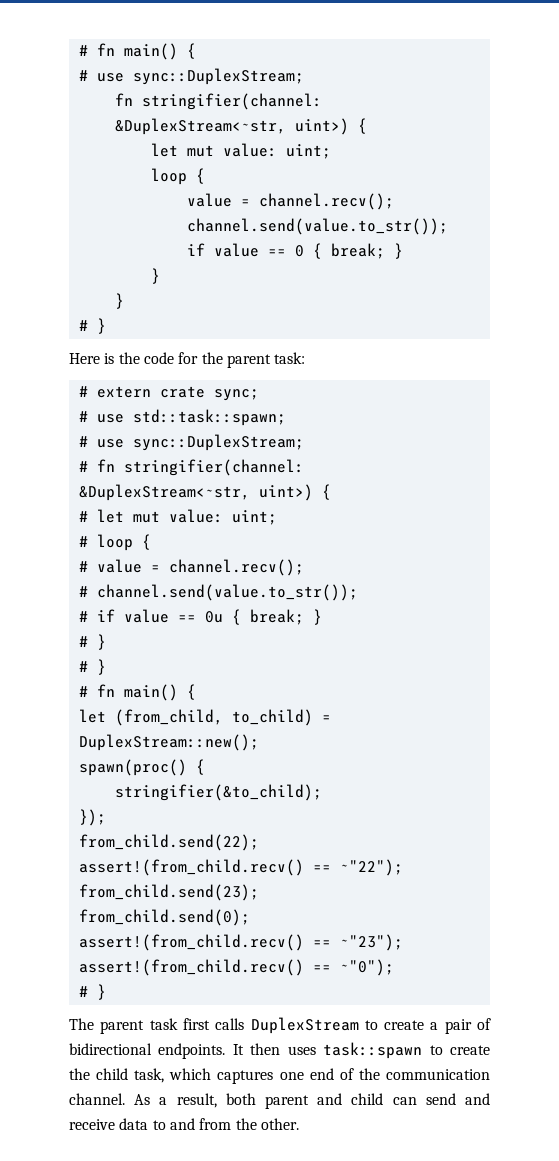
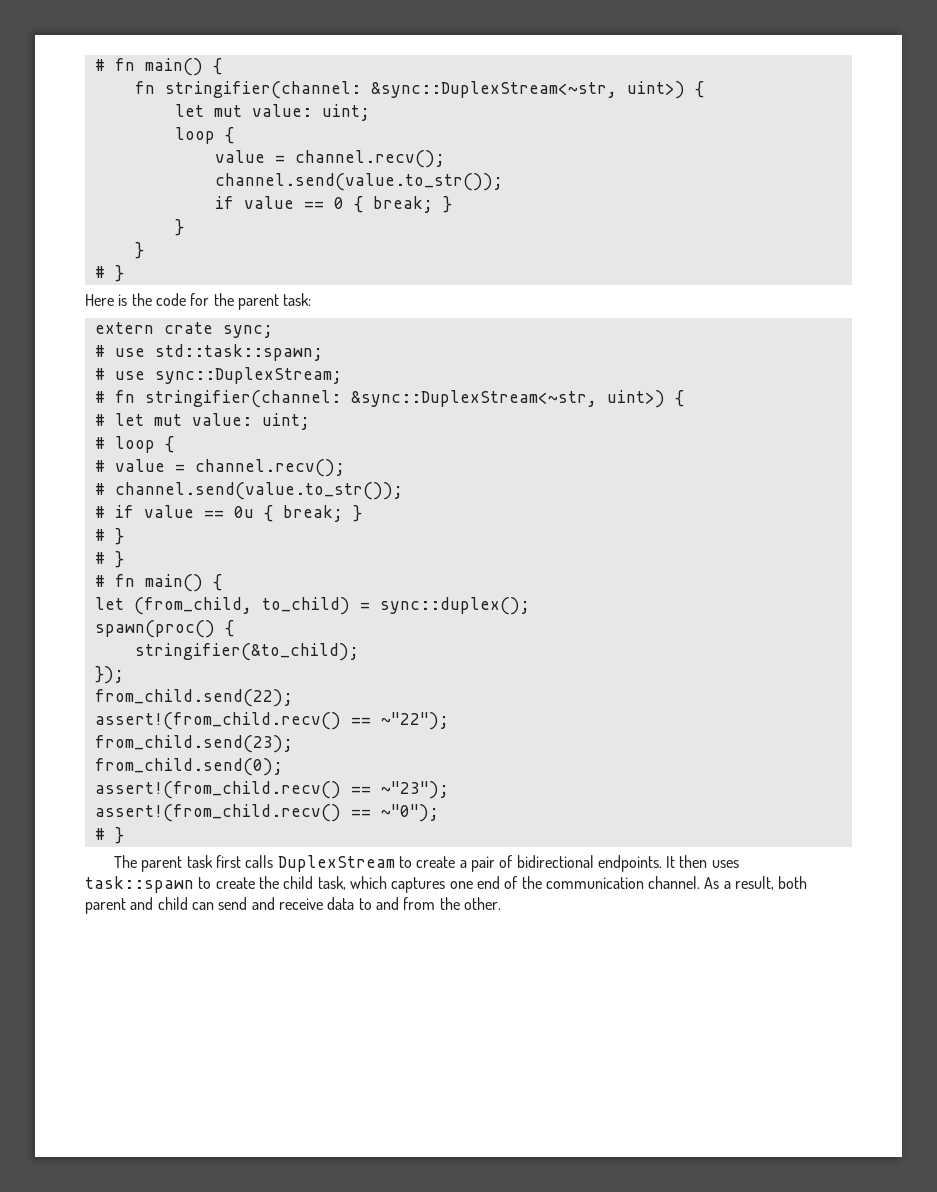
[78,43,196,60] [78,68,304,85] [114,93,322,110] [114,118,286,135] # fn main() { // # use sync::DuplexStream; // fn stringifier(channel: &DuplexStream<~str, -> [94,58,222,76] [134,81,617,99] # fn main() { // fn stringifier(channel: &sync::DuplexStream<~str,
[78,386,88,397] # -> (312, 299) none
[78,484,250,501] &DuplexStream<~str, -> [350,390,597,407] &sync::DuplexStream<~str,
[78,734,259,751] DuplexStream::new(); -> [379,597,530,615] sync::duplex();

